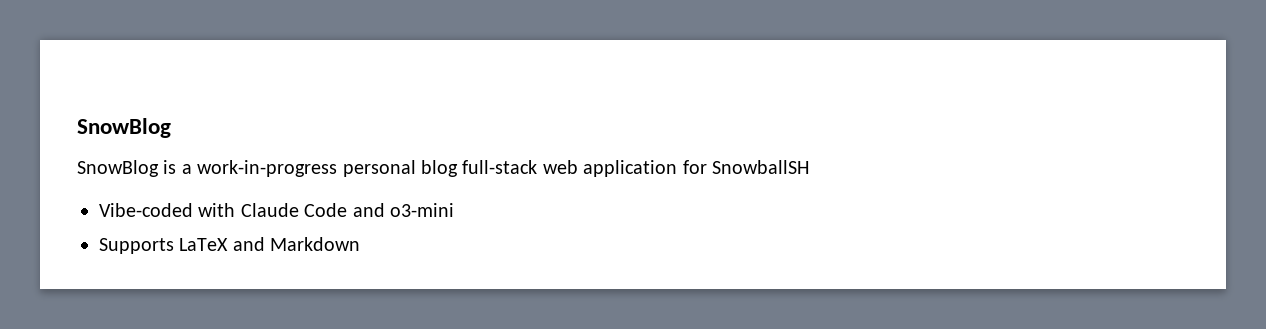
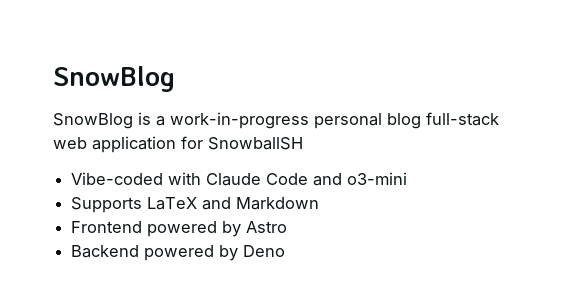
(361, 244) none -> [71,221,288,237] [71,245,286,261] // Frontend powered by Astro // Backend powered by Deno

